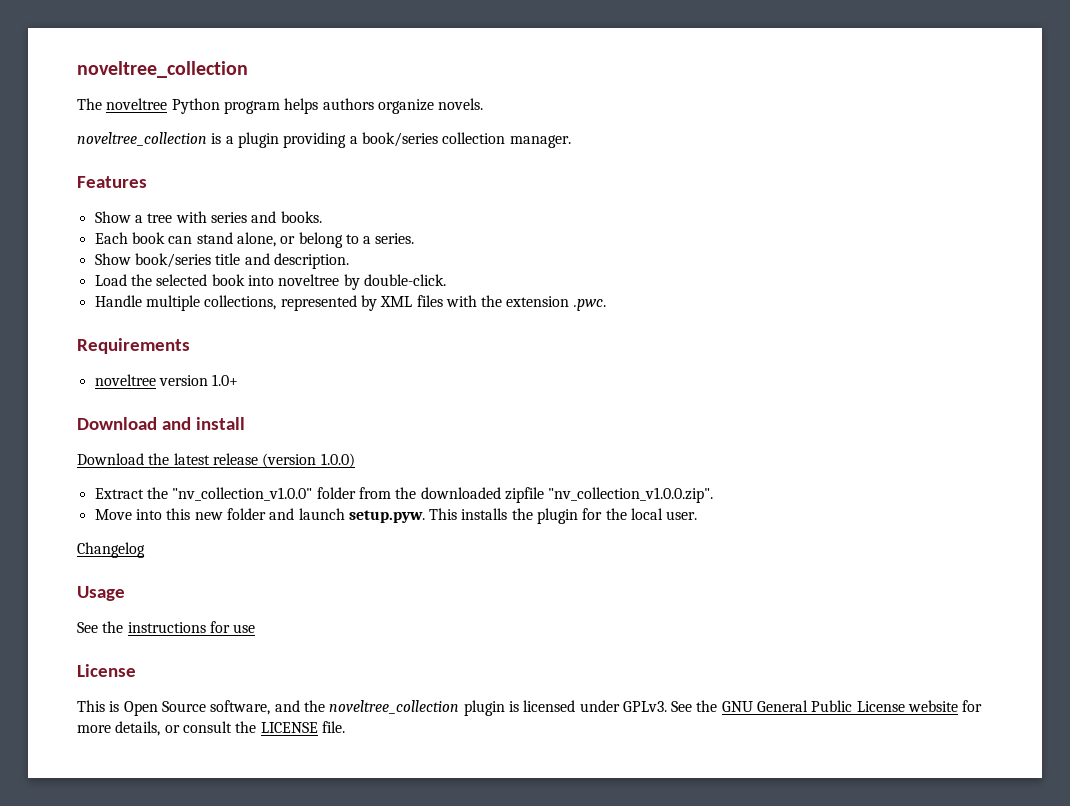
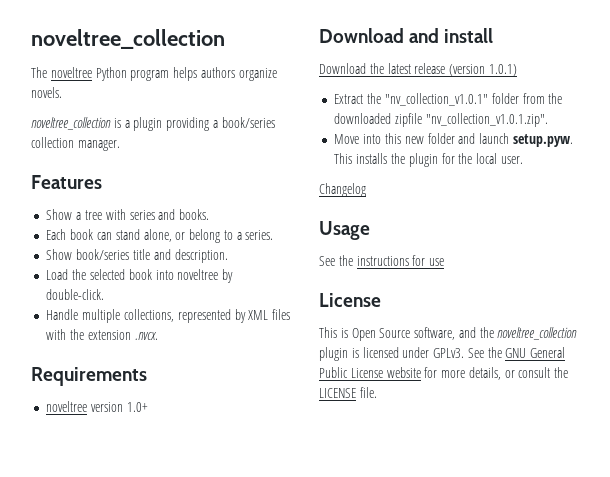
[573,299,606,311] .pwc. -> [134,332,158,340] .nvcx.
[320,453,355,468] 1.0.0) -> [488,64,517,76] 1.0.1)
[172,487,313,501] "nv_collection_v1.0.0" -> [384,93,488,106] "nv_collection_v1.0.1"
[548,487,714,503] "nv_collection_v1.0.0.zip". -> [425,113,548,127] "nv_collection_v1.0.1.zip".

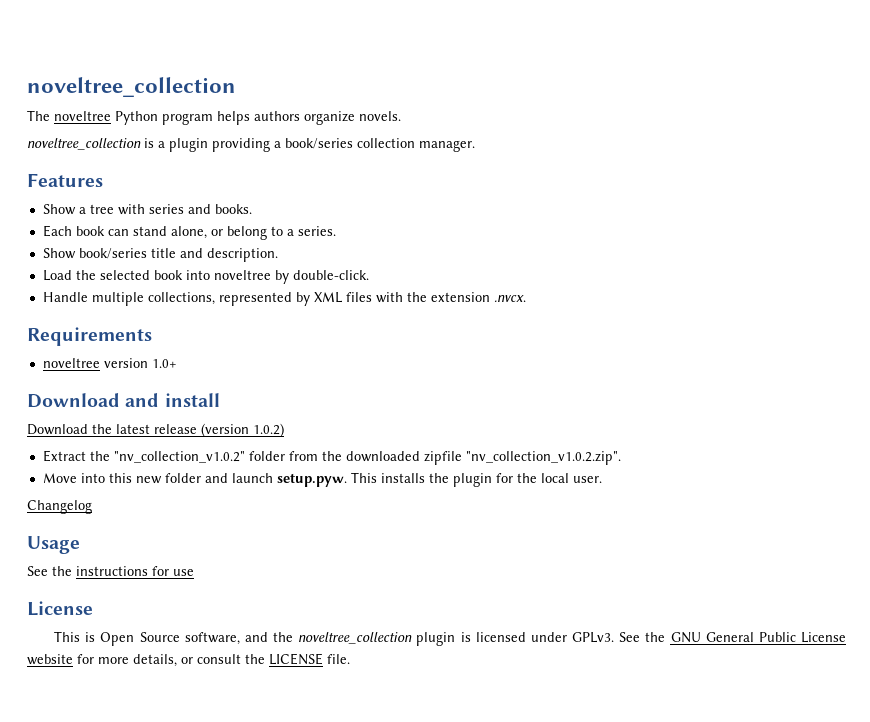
[488,64,517,76] 1.0.1) -> [253,423,284,437] 1.0.2)
[384,93,488,106] "nv_collection_v1.0.1" -> [113,451,245,463] "nv_collection_v1.0.2"
[425,113,548,127] "nv_collection_v1.0.1.zip". -> [465,451,621,465] "nv_collection_v1.0.2.zip".

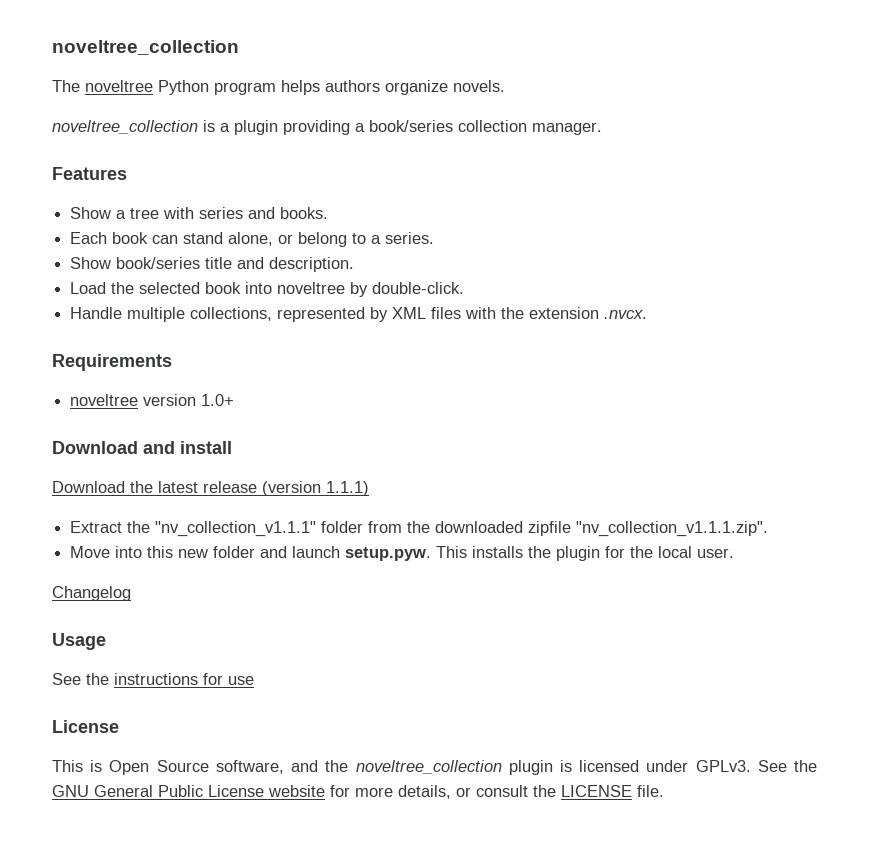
[253,423,284,437] 1.0.2) -> [326,481,369,496] 1.1.1)
[113,451,245,463] "nv_collection_v1.0.2" -> [155,521,317,537] "nv_collection_v1.1.1"
[465,451,621,465] "nv_collection_v1.0.2.zip". -> [576,521,769,537] "nv_collection_v1.1.1.zip".

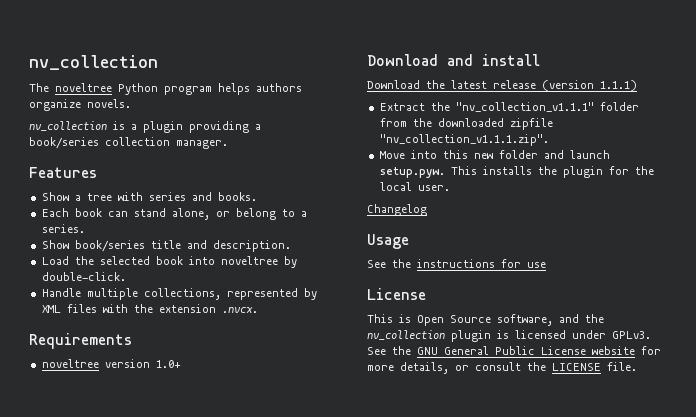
[52,40,239,55] noveltree_collection -> [29,55,158,70] nv_collection
[52,120,198,134] noveltree_collection -> [29,121,107,131] nv_collection
[355,760,502,774] noveltree_collection -> [367,330,445,340] nv_collection

